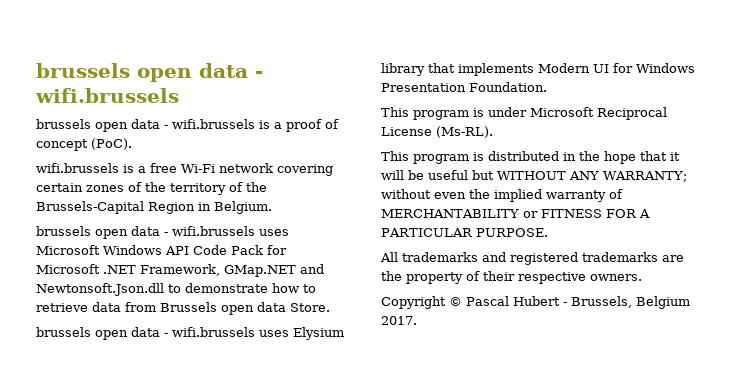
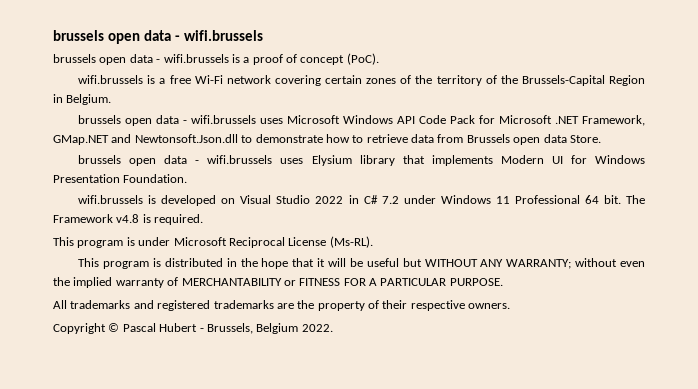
(547, 87) none -> [78,195,645,206] [53,214,204,225] // wifi.brussels is developed on Visual Studio 2022 in C# 7.2 under Windows 11 Professional 64 bit. The Framework v4.8 is required.
[381,316,417,325] 2017. -> [301,324,333,332] 2022.

